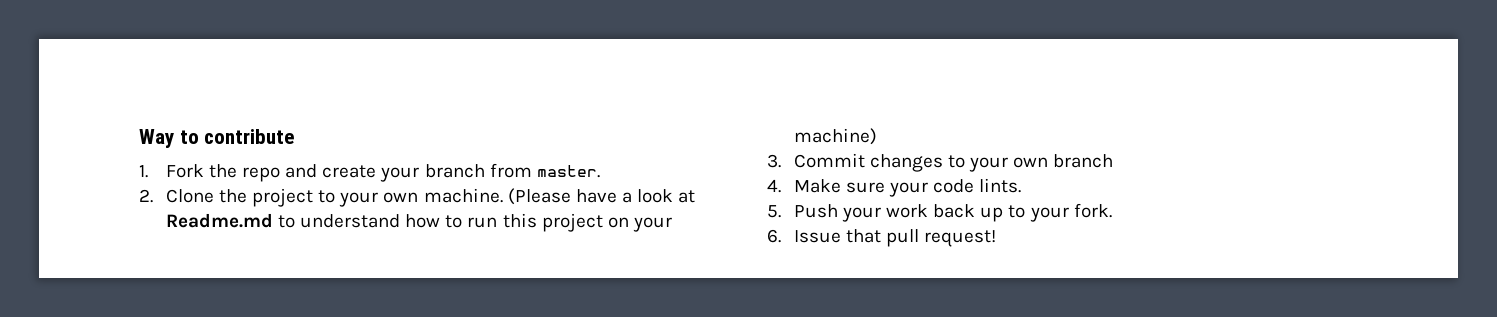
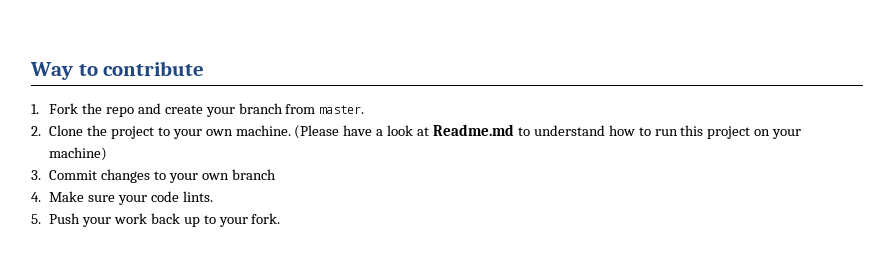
[767,229,997,247] // 6. Issue that pull request! -> (281, 218) none

